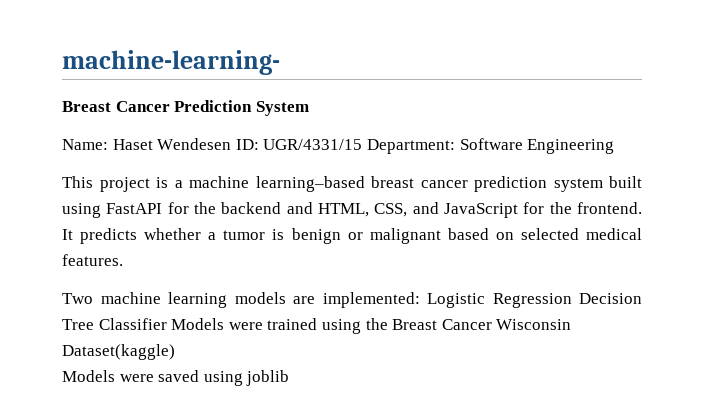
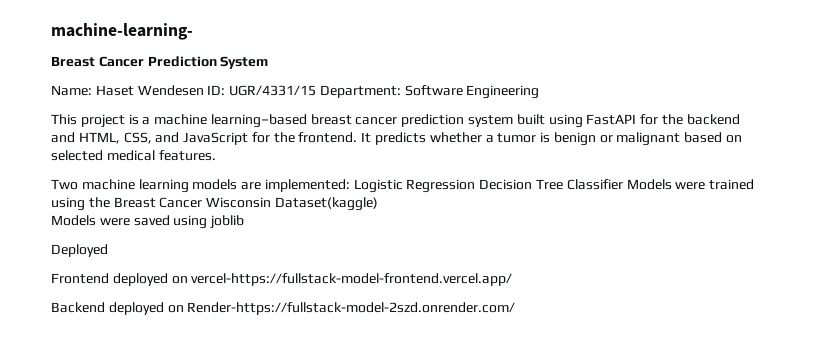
(290, 378) none -> [51,244,108,257] [51,273,513,286] [51,302,516,315] // Deployed // Frontend deployed on vercel-https://fullstack-model-frontend.vercel.app/ // Backend deployed on Render-https://fullstack-model-2szd.onrender.com/

